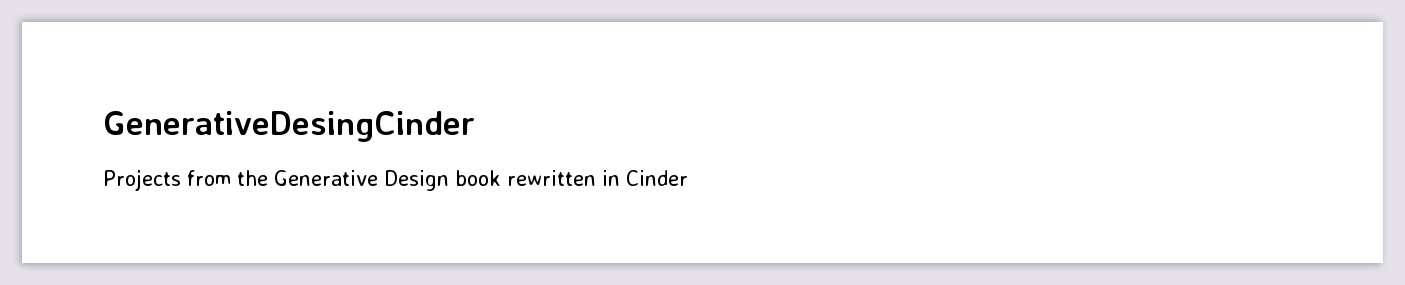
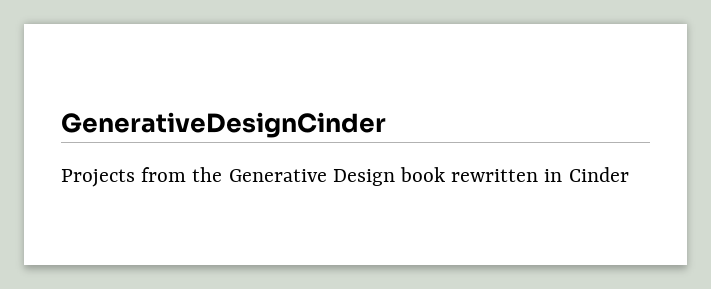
[103,111,475,142] GenerativeDesingCinder -> [61,112,386,138] GenerativeDesignCinder

